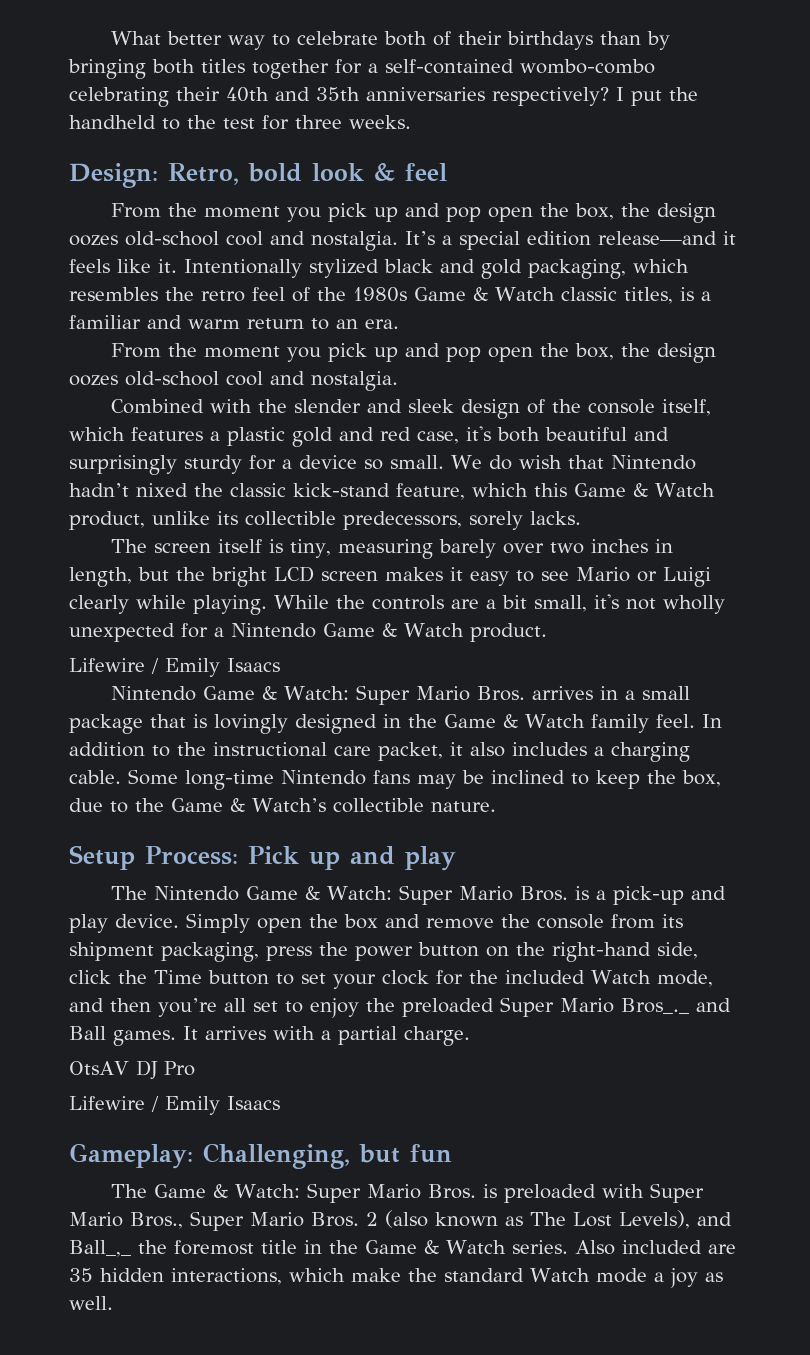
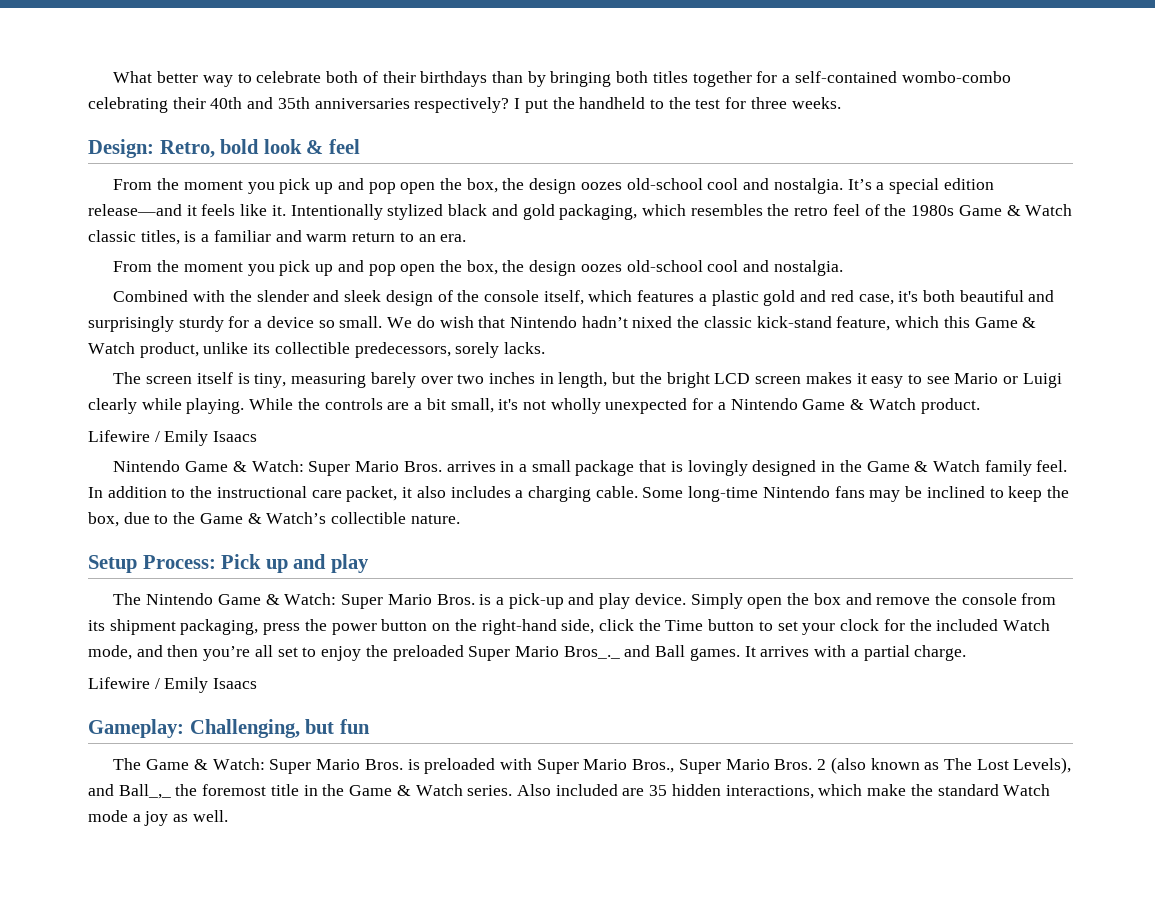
[69,1060,195,1080] // OtsAV DJ Pro -> (967, 653) none

